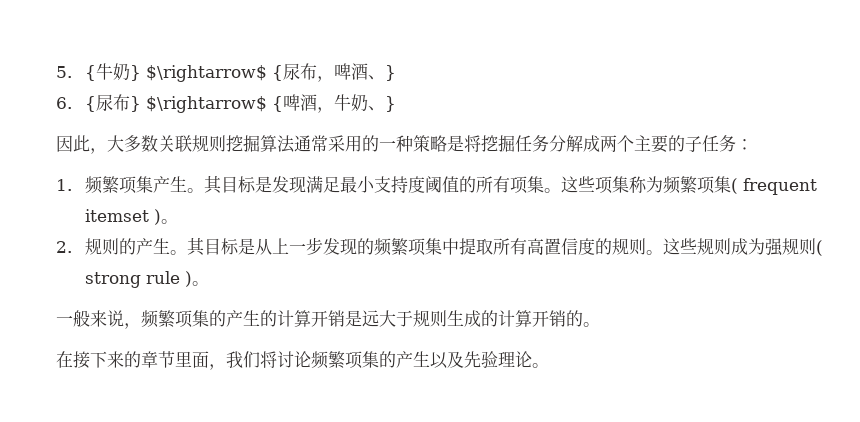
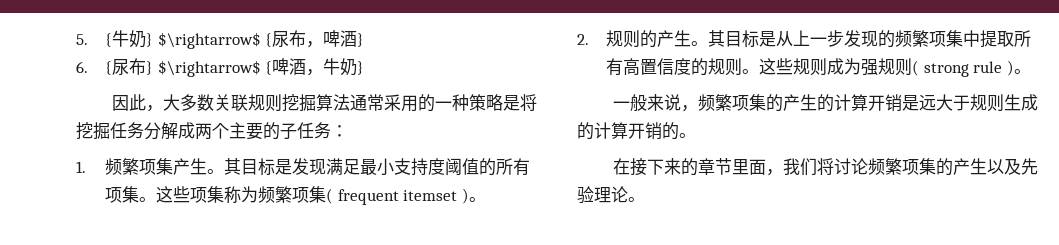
[367,75,385,80] 、 -> (358, 38) none
[367,106,385,111] 、 -> (358, 67) none

